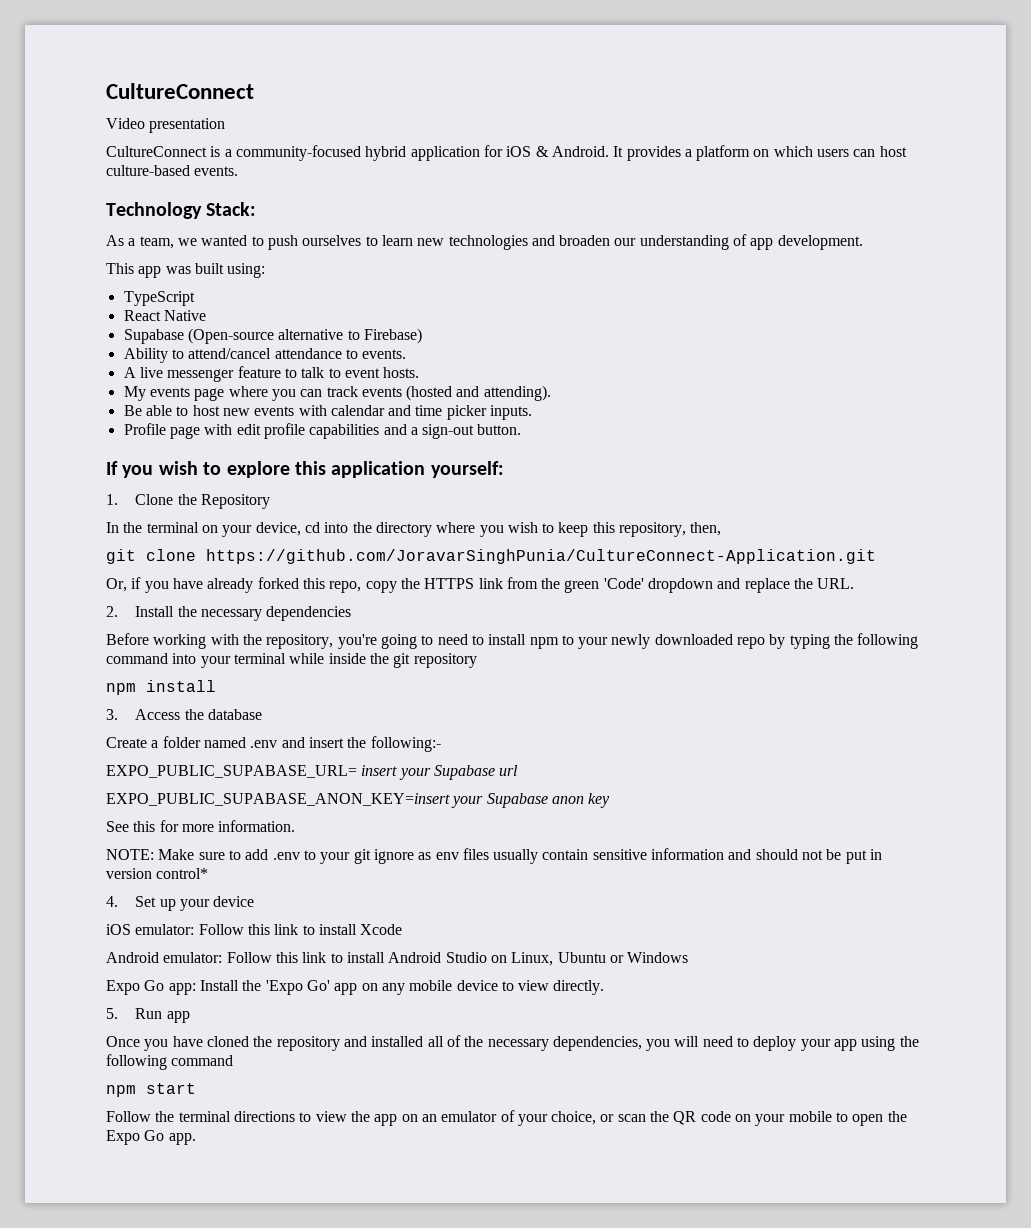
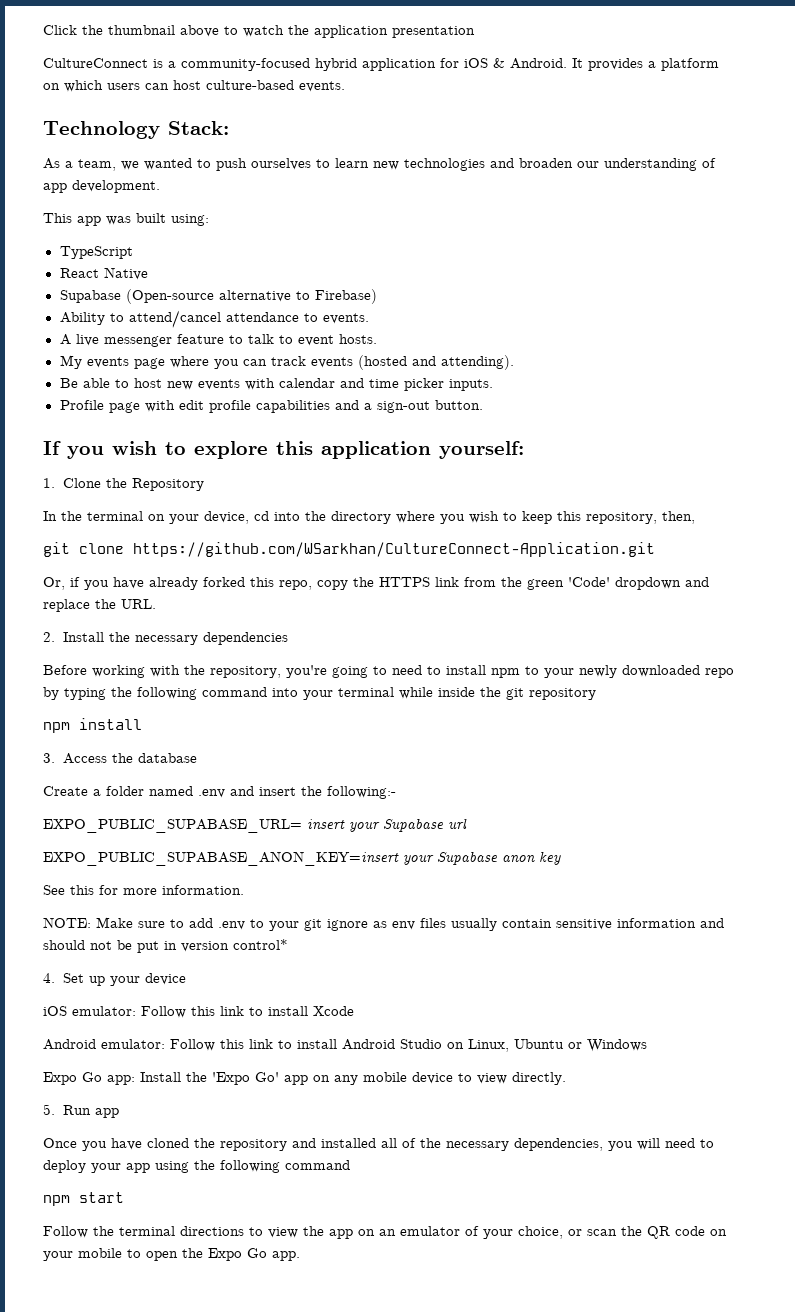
[106,83,254,99] [106,118,145,129] CultureConnect // Video -> [43,25,388,38] Click the thumbnail above to watch the application
[206,549,876,564] https://github.com/JoravarSinghPunia/CultureConnect-Application.git -> [133,542,655,557] https://github.com/WSarkhan/CultureConnect-Application.git

